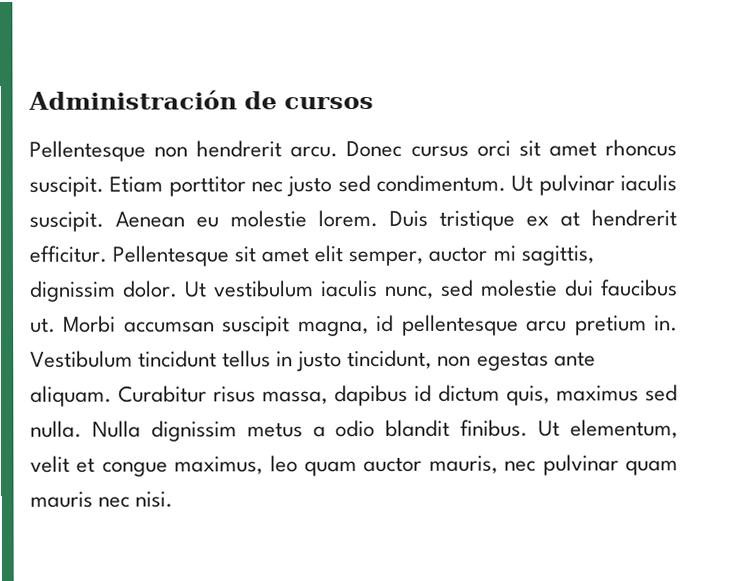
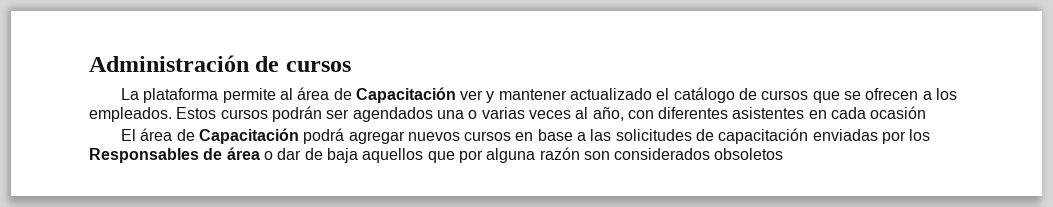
[29,139,677,162] [29,174,677,197] [29,209,677,232] [29,245,594,267] [29,279,678,302] [30,314,678,337] [30,349,596,372] [30,384,678,407] [30,419,678,442] [30,454,678,477] [30,491,174,508] Pellentesque non hendrerit arcu. Donec cursus orci sit amet rhoncus suscipit. Etiam porttitor nec justo sed condimentum. Ut pulvinar iaculis suscipit. Aenean eu molestie lorem. Duis tristique ex at hendrerit efficitur. Pellentesque sit amet elit semper, auctor mi sagittis, dignissim dolor. Ut vestibulum iaculis nunc, sed molestie dui faucibus ut. Morbi accumsan suscipit magna, id pellentesque arcu pretium in. Vestibulum tincidunt tellus in justo tincidunt, non egestas ante aliquam. Curabitur risus massa, dapibus id dictum quis, maximus sed nulla. Nulla dignissim metus a odio blandit finibus. Ut elementum, velit et congue maximus, leo quam auctor mauris, nec pulvinar quam mauris nec nisi. -> [120,87,957,103] [89,106,927,122] [120,128,931,144] [89,147,784,163] La plataforma permite al área de Capacitación ver y mantener actualizado el catálogo de cursos que se ofrecen a los empleados. Estos cursos podrán ser agendados una o varias veces al año, con diferentes asistentes en cada ocasión // El área de Capacitación podrá agregar nuevos cursos en base a las solicitudes de capacitación enviadas por los Responsables de área o dar de baja aquellos que por alguna razón son considerados obsoletos

